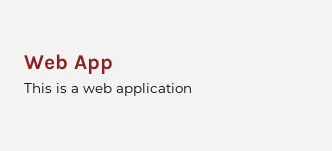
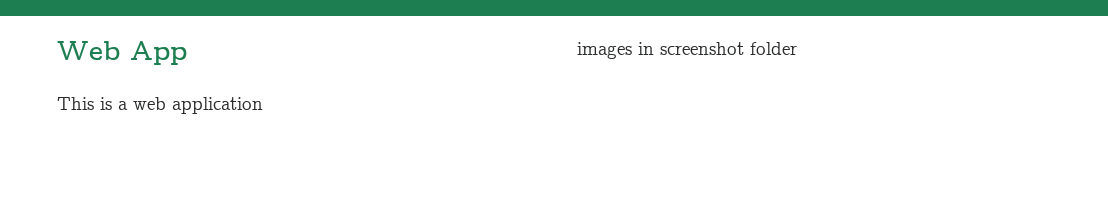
(192, 89) none -> [577,42,797,59] // images in screenshot folder

